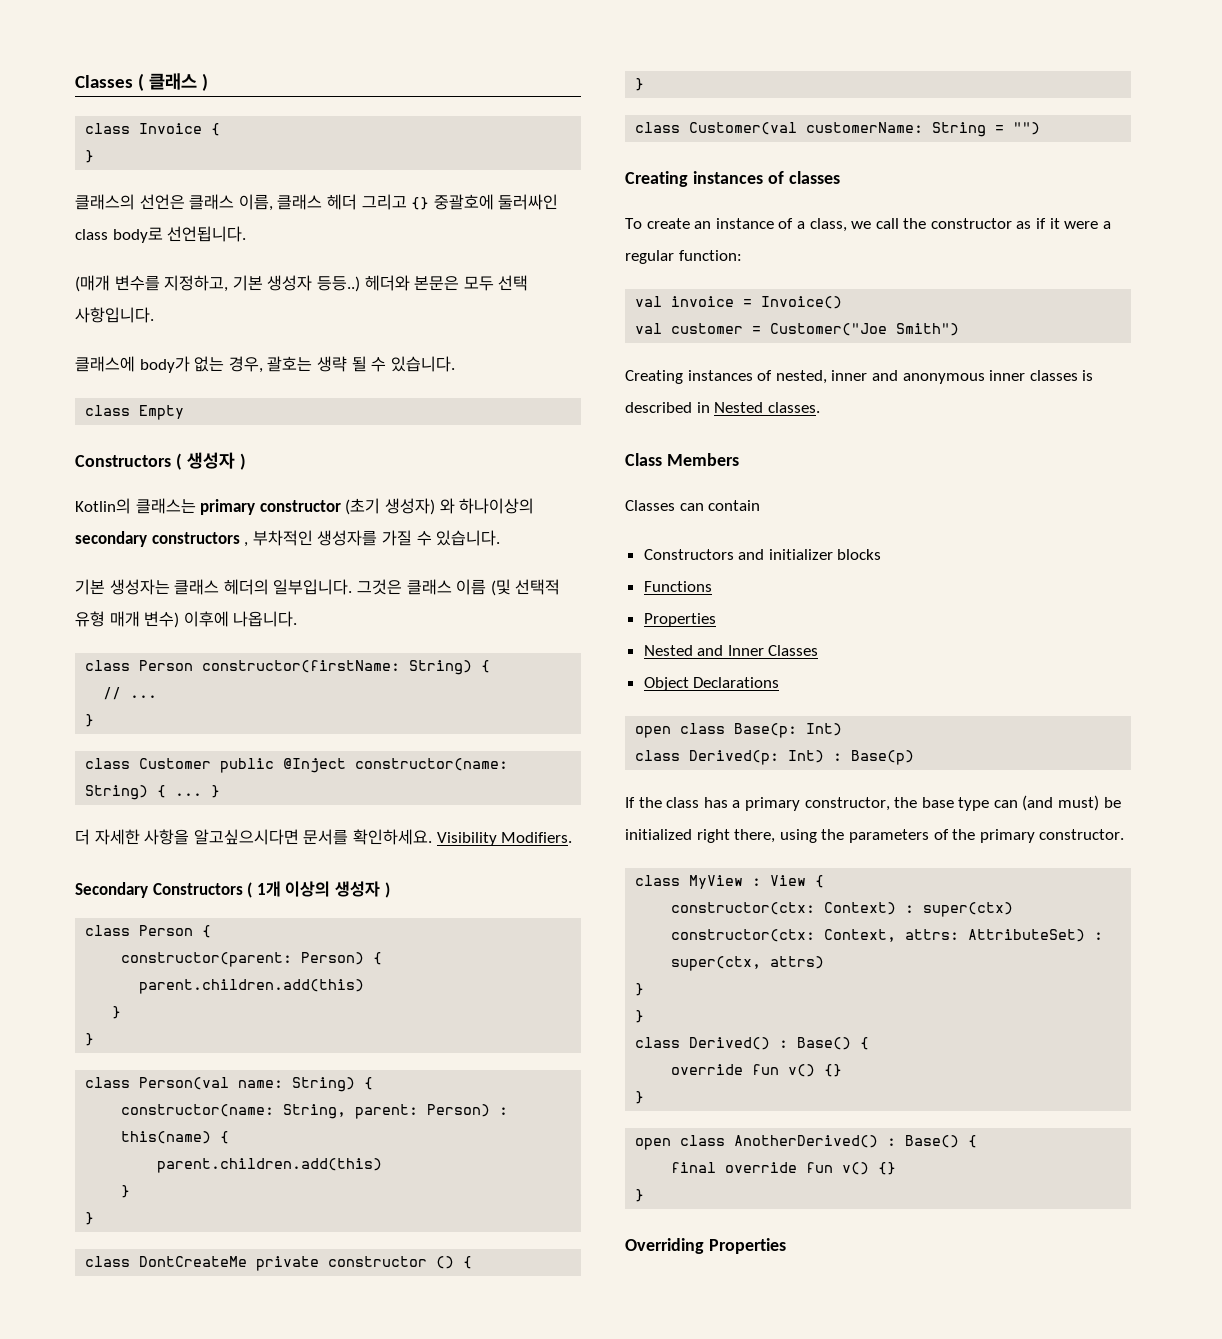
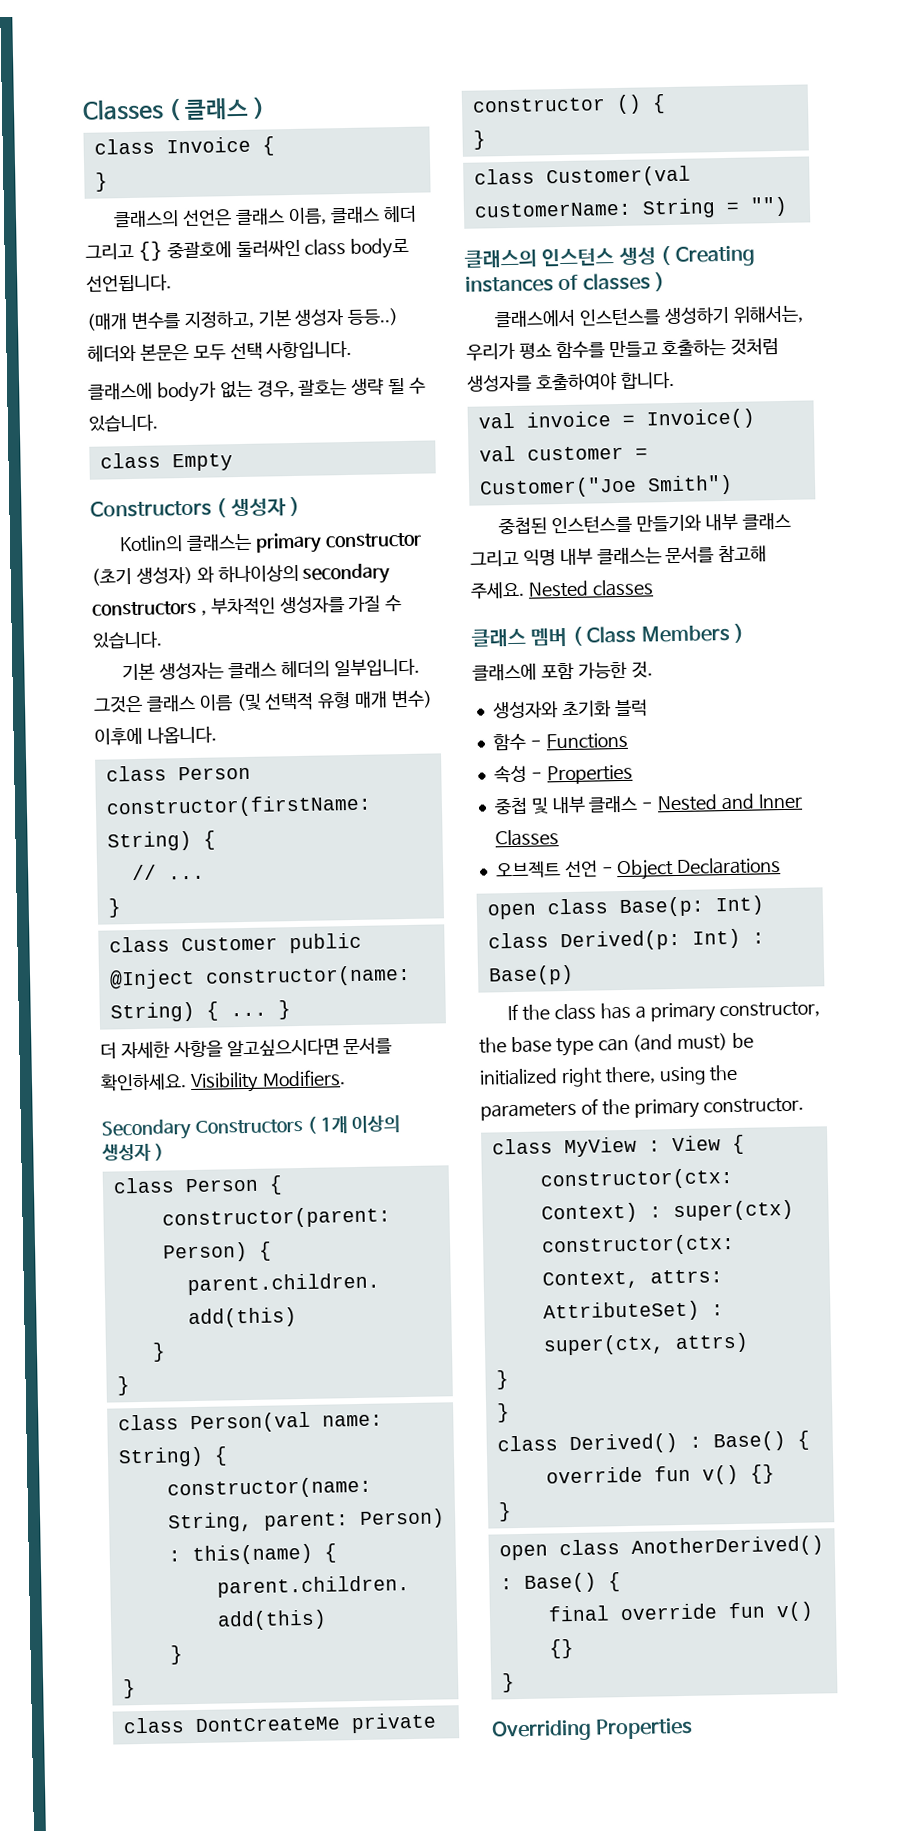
(1041, 128) none -> [464,245,671,268] 클래스의 인스턴스 생성 (
[625,218,1111,232] [625,250,742,264] // To create an instance of a class, we call the constructor as if it were a regular function: -> [655,272,666,292] [494,305,804,328] [466,338,780,361] [467,371,675,392] ) // 클래스에서 인스턴스를 생성하기 위해서는, 우리가 평소 함수를 만들고 호출하는 것처럼 생성자를 호출하여야 합니다.
[625,370,1094,384] [625,402,820,413] [625,453,739,466] [625,500,761,511] [643,549,882,560] Creating instances of nested, inner and anonymous inner classes is described in Nested classes. // Class Members // Classes can contain // Constructors and initializer blocks // -> [498,512,791,535] [470,545,768,567] [470,579,654,599] [471,623,744,647] [472,661,653,681] [492,699,648,719] [492,733,542,751] 중첩된 인스턴스를 만들기와 내부 클래스 그리고 익명 내부 클래스는 문서를 참고해 주세요. Nested classes // 클래스 멤버 ( Class Members ) // 클래스에 포함 가능한 것. // 생성자와 초기화 블럭 // 함수 -
(712, 586) none -> [493,765,543,784] 속성 -
(716, 620) none -> [493,795,655,815] 중첩 및 내부 클래스 -
(819, 650) none -> [495,860,614,879] 오브젝트 선언 -

